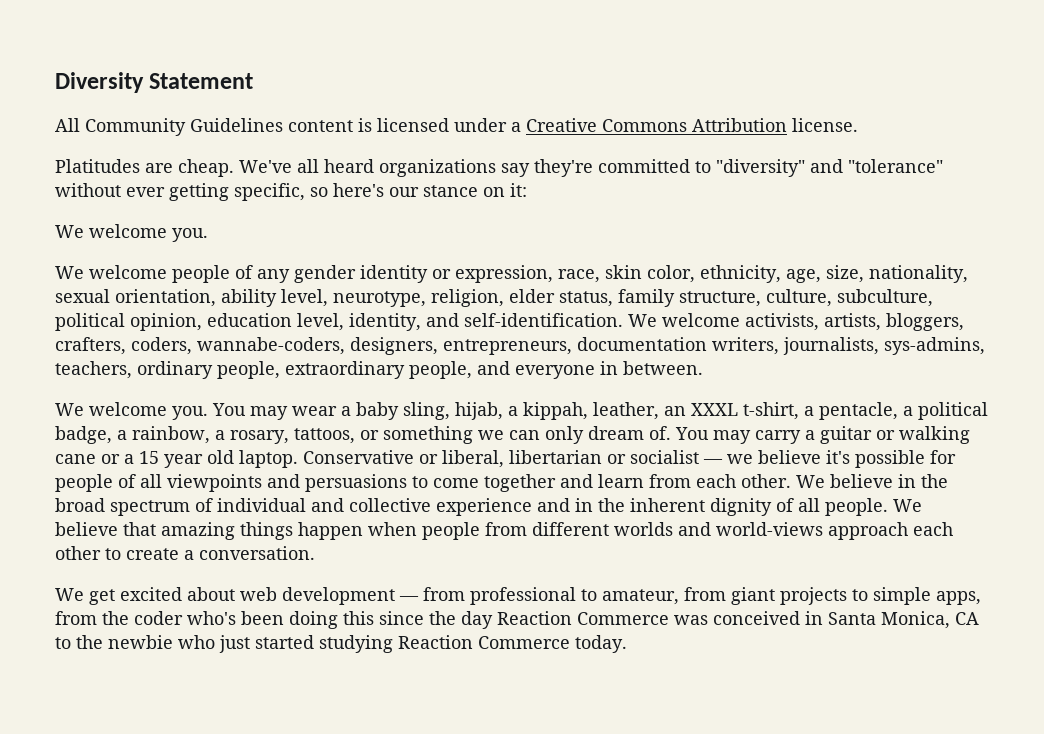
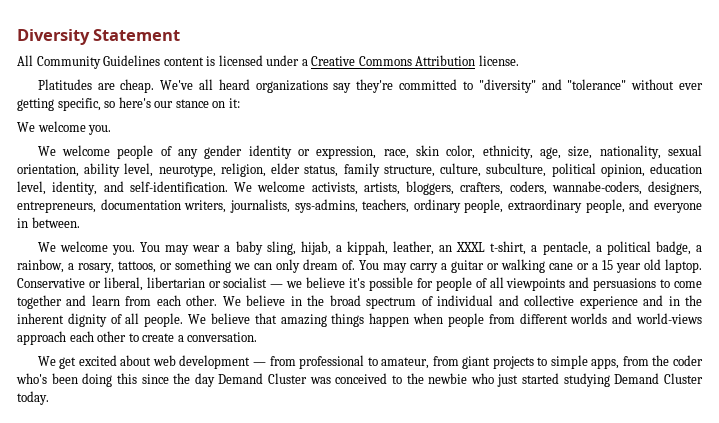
[497,611,979,629] Reaction Commerce was conceived in Santa Monica, CA -> [218,373,388,384] Demand Cluster was conceived
[398,635,570,649] Reaction Commerce -> [614,373,704,384] Demand Cluster

